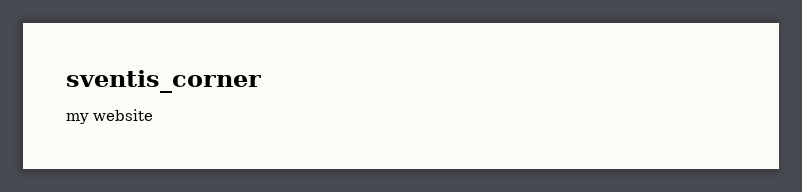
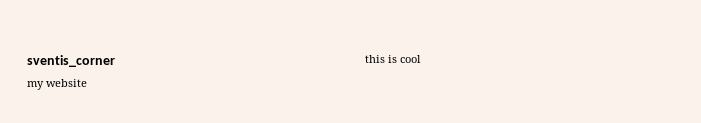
(153, 115) none -> [365,55,421,63] // this is cool

